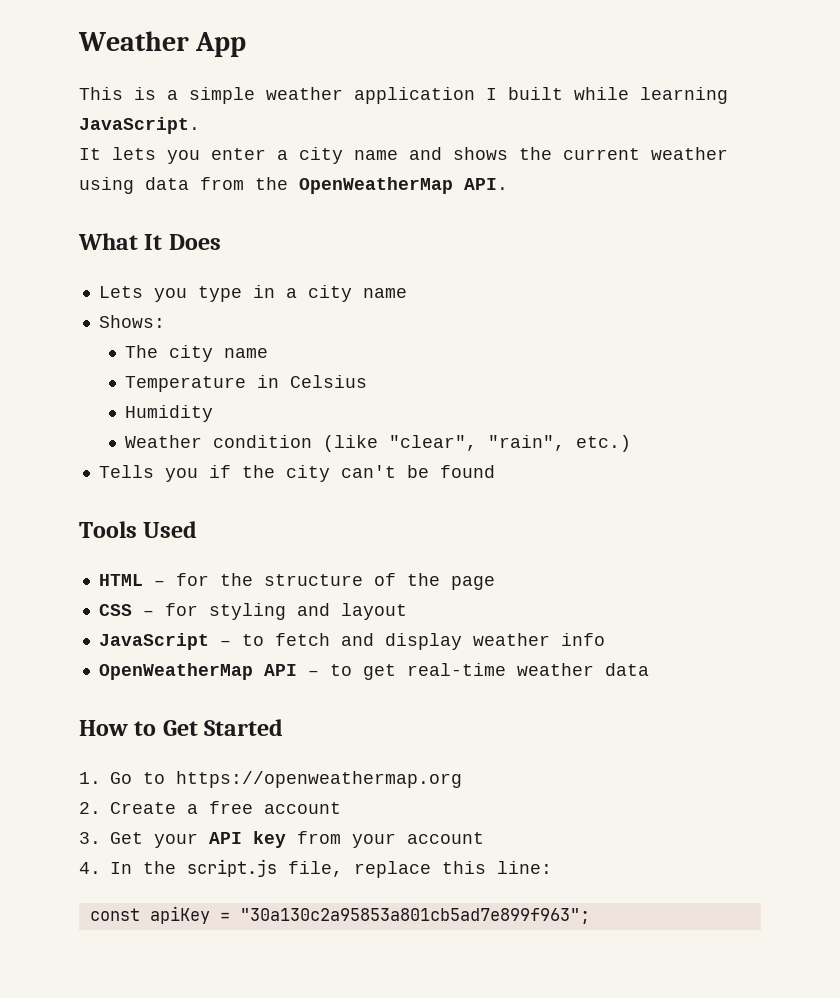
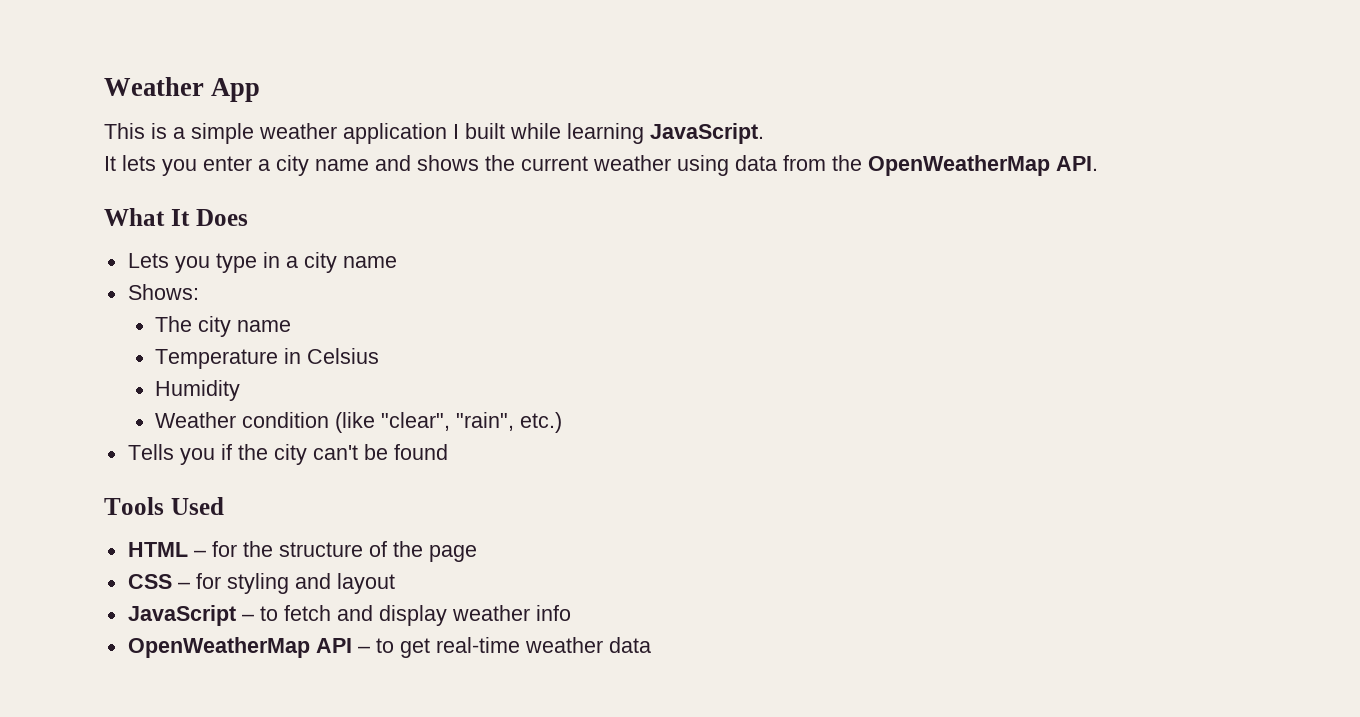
[79,719,284,736] [79,771,462,788] [79,801,341,814] [79,831,484,848] [79,859,552,878] [89,906,590,924] // How to Get Started // 1. Go to https://openweathermap.org // 2. Create a free account // 3. Get your API key from your account // 4. In the script.js file, replace this line: // const apiKey = "30a130c2a95853a801cb5ad7e899f963"; -> (651, 645) none

